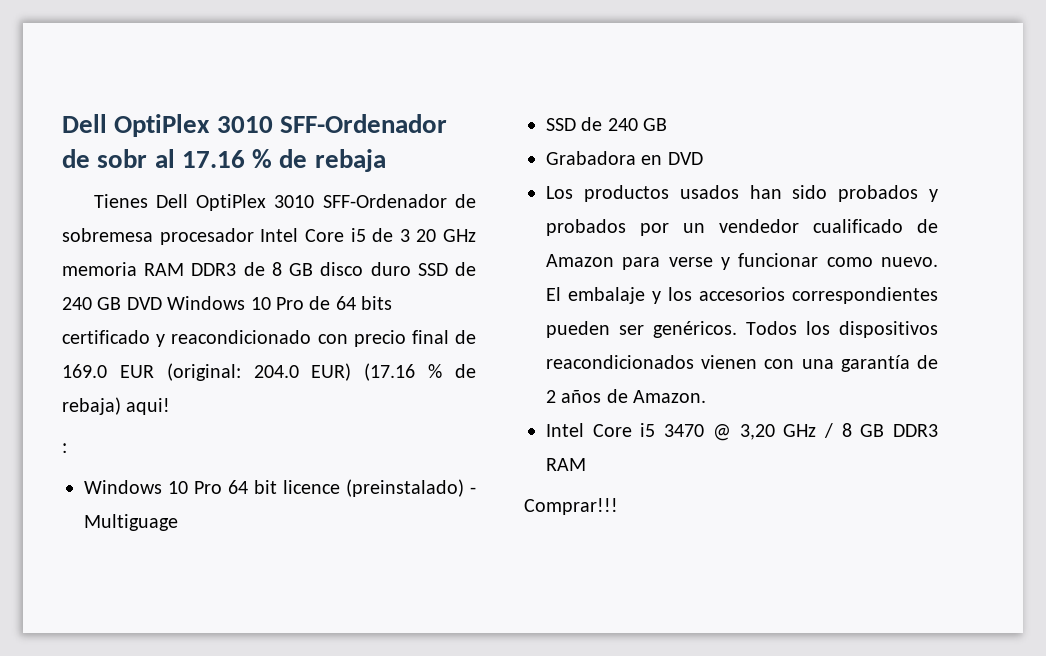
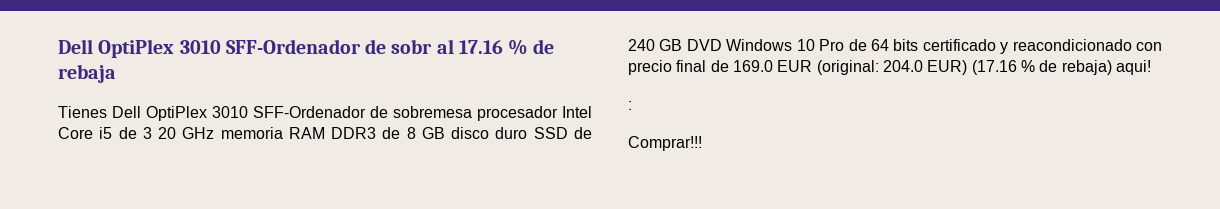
[84,479,476,497] [84,514,178,531] [546,117,668,131] [546,151,703,165] [546,185,938,202] [546,219,938,236] [546,253,938,270] [546,287,938,304] [546,321,938,338] [546,355,938,372] [546,389,707,403] [546,423,938,441] [546,458,586,471] // Windows 10 Pro 64 bit licence (preinstalado) - Multiguage // SSD de 240 GB // Grabadora en DVD // Los productos usados han sido probados y probados por un vendedor cualificado de Amazon para verse y funcionar como nuevo. El embalaje y los accesorios correspondientes pueden ser genéricos. Todos los dispositivos reacondicionados vienen con una garantía de 2 años de Amazon. // Intel Core i5 3470 @ 3,20 GHz / 8 GB DDR3 RAM -> (632, 105) none

